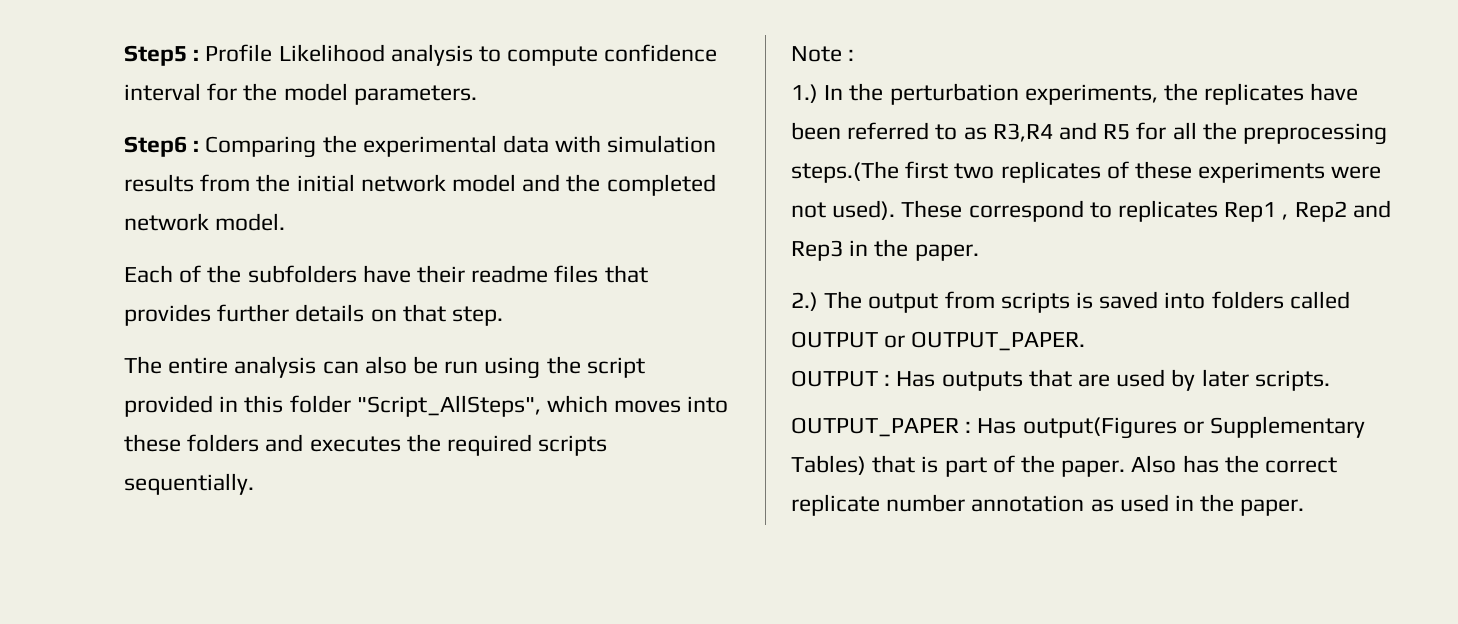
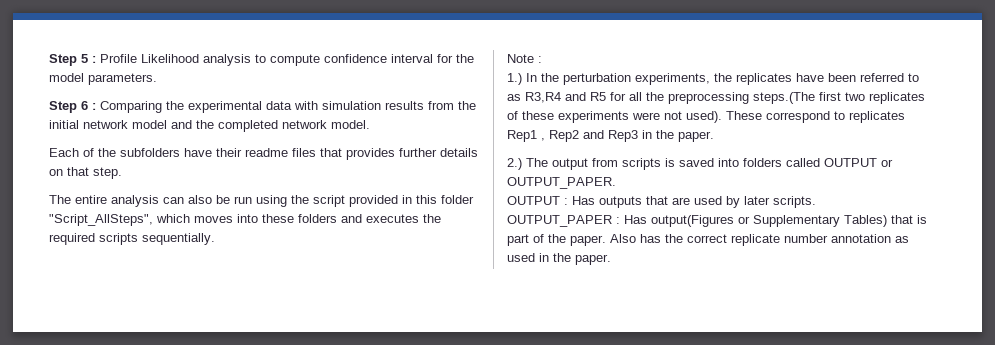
[124,45,187,66] Step5 -> [49,54,88,66] Step 5
[124,136,187,157] Step6 -> [49,101,88,113] Step 6

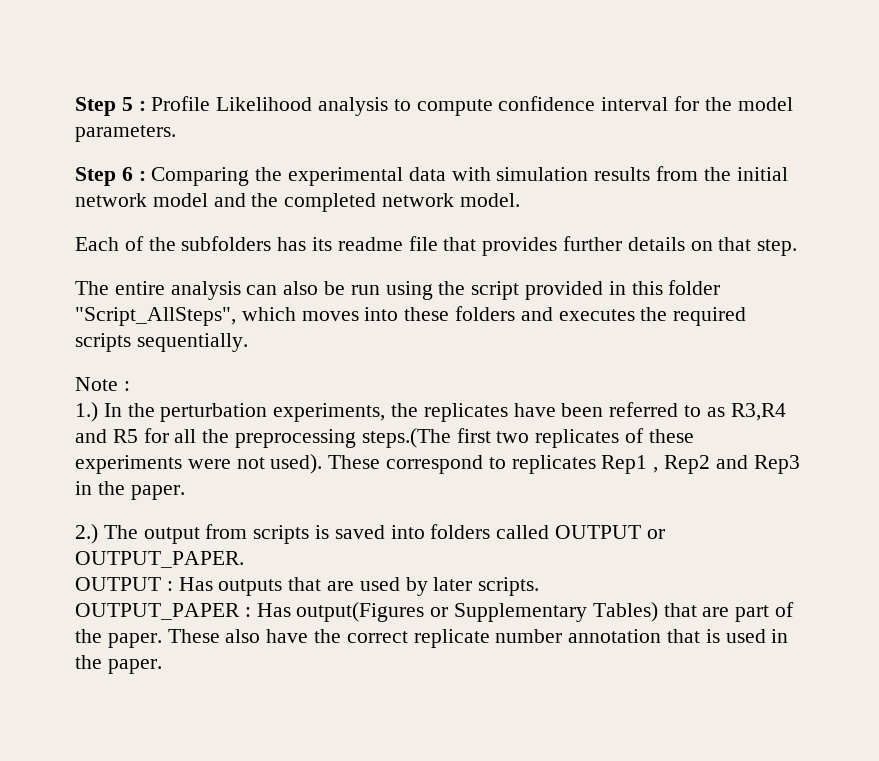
[184,148,316,157] have their readme files -> [277,236,438,251] has its readme file
[917,215,927,224] is -> [702,607,730,617] are
[610,234,661,243] Also has -> [167,629,309,643] These also have
[895,236,909,243] as -> [667,629,720,643] that is

